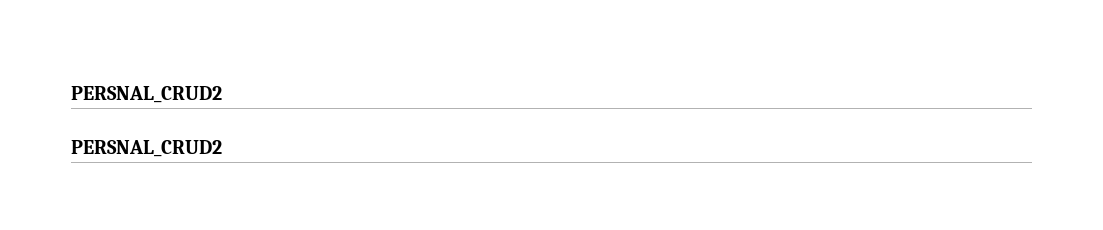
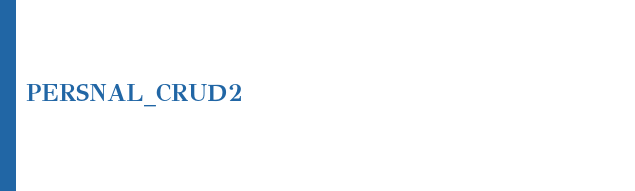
[71,86,222,103] [71,140,222,157] PERSNAL_CRUD2 // PERSNAL_CRUD2 -> [26,83,243,107] PERSNAL_CRUD2

